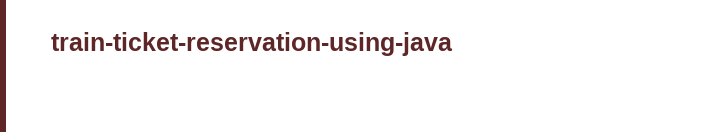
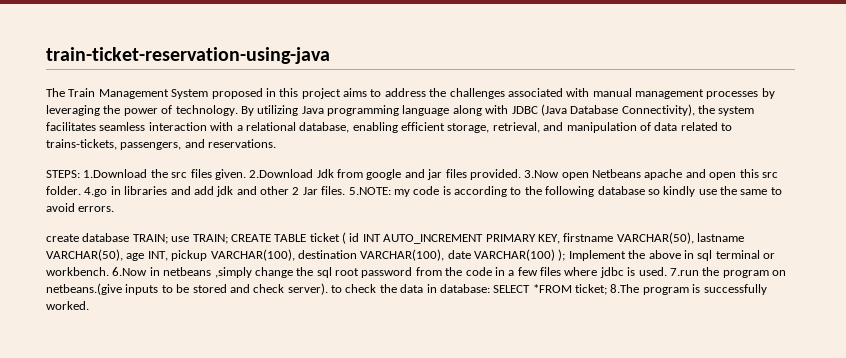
(453, 44) none -> [46,88,775,99] [46,104,755,116] [46,122,732,133] [46,139,277,150] [46,169,778,180] [46,186,782,197] [46,203,115,212] [46,232,744,244] [46,249,775,261] [46,267,786,278] [46,283,767,295] [46,301,89,310] // The Train Management System proposed in this project aims to address the challenges associated with manual management processes by leveraging the power of technology. By utilizing Java programming language along with JDBC (Java Database Connectivity), the system facilitates seamless interaction with a relational database, enabling efficient storage, retrieval, and manipulation of data related to trains-tickets, passengers, and reservations. // STEPS: 1.Download the src files given. 2.Download Jdk from google and jar files provided. 3.Now open Netbeans apache and open this src folder. 4.go in libraries and add jdk and other 2 Jar files. 5.NOTE: my code is according to the following database so kindly use the same to avoid errors. // create database TRAIN; use TRAIN; CREATE TABLE ticket ( id INT AUTO_INCREMENT PRIMARY KEY, firstname VARCHAR(50), lastname VARCHAR(50), age INT, pickup VARCHAR(100), destination VARCHAR(100), date VARCHAR(100) ); Implement the above in sql terminal or workbench. 6.Now in netbeans ,simply change the sql root password from the code in a few files where jdbc is used. 7.run the program on netbeans.(give inputs to be stored and check server). to check the data in database: SELECT *FROM ticket; 8.The program is successfully worked.

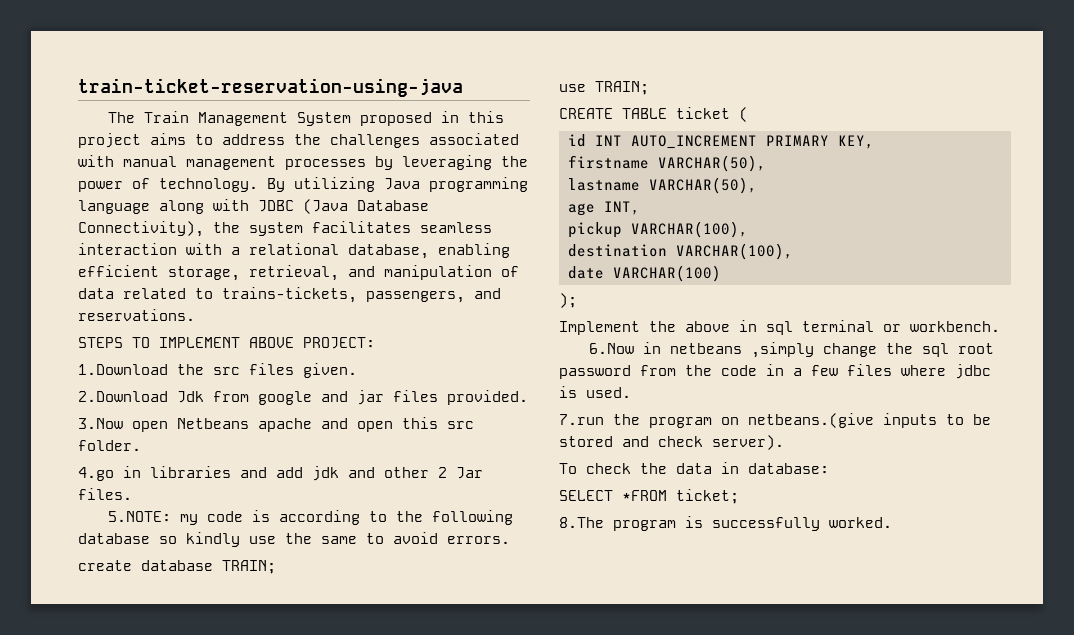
[46,170,80,178] STEPS: -> [78,337,375,349] STEPS TO IMPLEMENT ABOVE PROJECT: //
(246, 174) none -> (357, 370) //
(521, 174) none -> (528, 397) //
(81, 190) none -> (141, 445) //
(346, 190) none -> (132, 494) //
(168, 239) none -> (276, 567) //
(228, 239) none -> (649, 88) //
(346, 238) none -> (748, 114) //
(560, 239) none -> (874, 142) //
(694, 238) none -> (766, 163) //
(123, 255) none -> (757, 185) //
(168, 256) none -> (640, 208) //
(295, 255) none -> (748, 229) //
(445, 255) none -> (793, 251) //
(555, 255) none -> (721, 273) //
(566, 255) none -> (577, 300) //
(109, 271) none -> (1000, 326) //
(667, 271) none -> (631, 392) //
[331,285,342,293] to -> [559,463,577,474] // To
(490, 288) none -> (829, 468) //
(607, 289) none -> (739, 496) //

